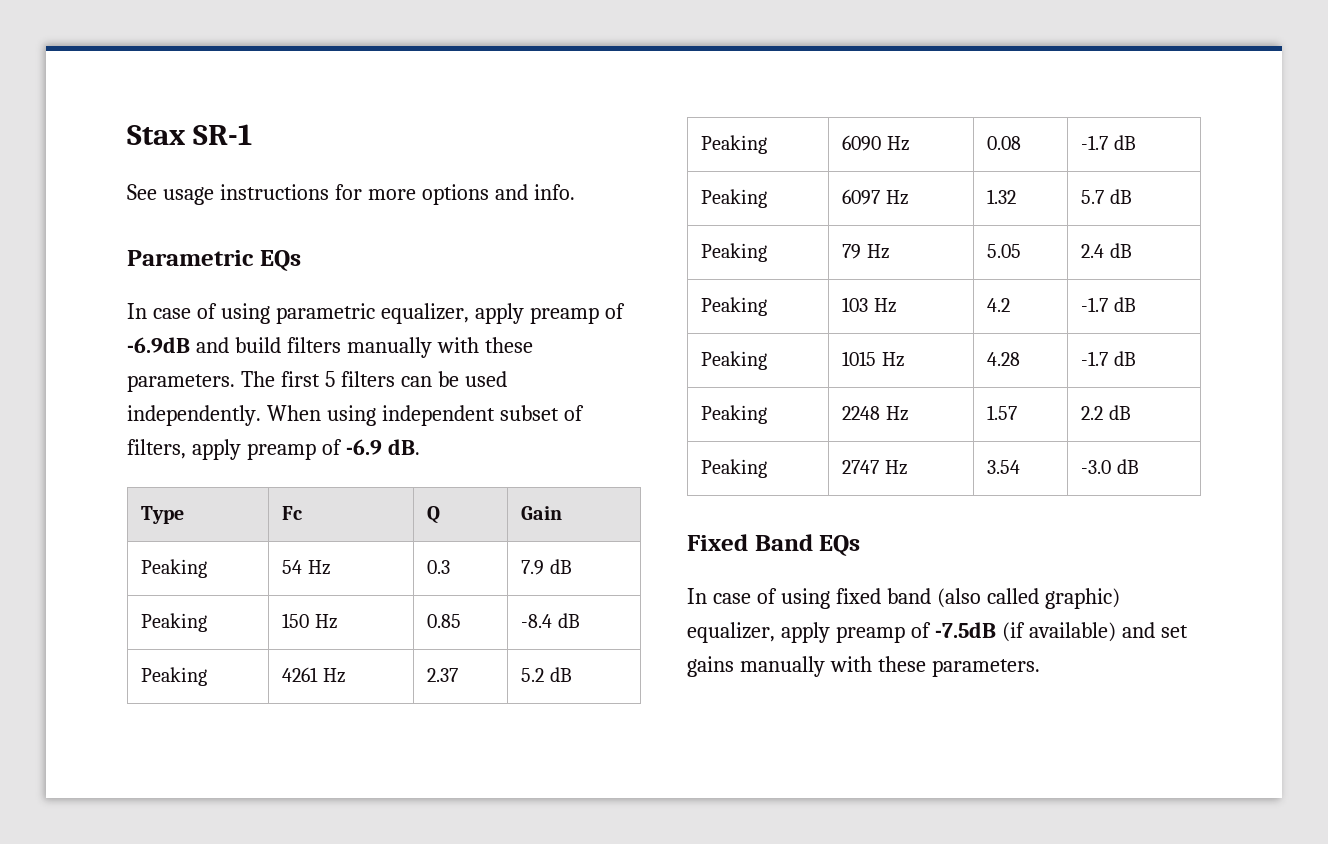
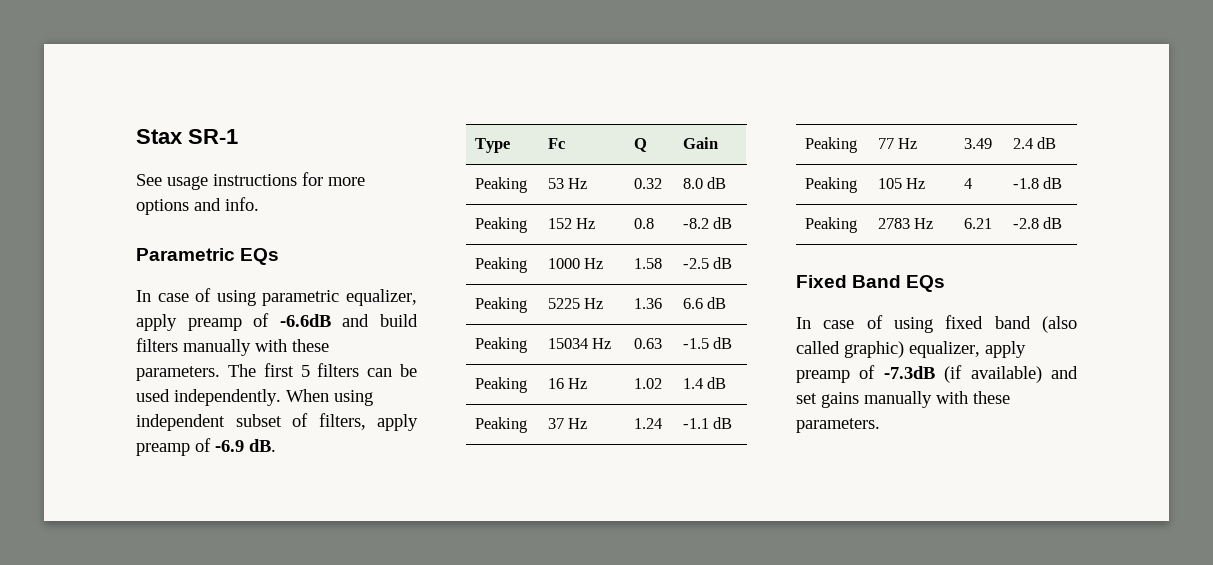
[127,337,190,353] -6.9dB -> [279,314,331,327] -6.6dB
[282,560,331,575] [427,560,451,574] [521,559,572,575] [141,613,208,632] [282,613,338,629] [427,614,462,628] [521,613,580,628] [141,667,208,686] [282,667,346,683] [427,668,459,682] [521,667,572,682] [701,135,768,154] [842,135,910,151] [987,136,1022,150] [1081,135,1136,150] [701,189,768,208] [842,189,909,205] [987,189,1017,204] [1081,189,1132,204] [701,243,768,262] [842,244,890,259] [987,244,1022,258] 54 Hz | 0.3 | 7.9 dB // Peaking | 150 Hz | 0.85 | -8.4 dB // Peaking | 4261 Hz | 2.37 | 5.2 dB // Peaking | 6090 Hz | 0.08 | -1.7 dB // Peaking | 6097 Hz | 1.32 | 5.7 dB // Peaking | 79 Hz | 5.05 -> [547,178,588,189] [633,178,662,189] [682,177,727,189] [474,217,527,233] [547,218,596,229] [633,218,654,229] [682,217,733,229] [474,257,527,273] [547,258,604,269] [633,258,662,269] [682,257,733,269] [474,297,527,313] [547,298,604,309] [633,298,662,309] [682,297,727,309] [474,337,527,353] [547,338,612,349] [633,338,662,349] [682,337,733,349] [474,377,527,393] [547,378,588,389] [633,378,662,389] [682,377,727,389] [474,417,527,433] [547,418,588,429] [633,418,662,429] [682,417,733,429] [804,137,857,153] [877,138,918,149] [963,138,992,149] 53 Hz | 0.32 | 8.0 dB // Peaking | 152 Hz | 0.8 | -8.2 dB // Peaking | 1000 Hz | 1.58 | -2.5 dB // Peaking | 5225 Hz | 1.36 | 6.6 dB // Peaking | 15034 Hz | 0.63 | -1.5 dB // Peaking | 16 Hz | 1.02 | 1.4 dB // Peaking | 37 Hz | 1.24 | -1.1 dB // Peaking | 77 Hz | 3.49
[842,297,897,313] [987,298,1011,312] [1081,297,1136,312] [701,351,768,370] [842,351,905,367] [987,352,1021,366] [1081,351,1136,366] [701,405,768,424] [842,406,909,421] [987,405,1018,420] [1081,405,1131,420] [701,459,768,478] [842,460,908,475] [987,460,1021,474] [1081,460,1112,474] 103 Hz | 4.2 | -1.7 dB // Peaking | 1015 Hz | 4.28 | -1.7 dB // Peaking | 2248 Hz | 1.57 | 2.2 dB // Peaking | 2747 Hz | 3.54 | -3.0 -> [877,178,926,189] [963,178,972,189] [1012,177,1063,189] [804,217,857,233] [877,218,934,229] [963,218,992,229] [1012,218,1039,229] 105 Hz | 4 | -1.8 dB // Peaking | 2783 Hz | 6.21 | -2.8
[934,622,996,638] -7.5dB -> [883,366,935,379] -7.3dB

